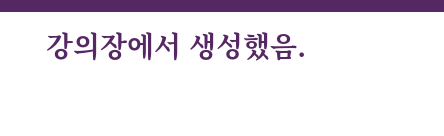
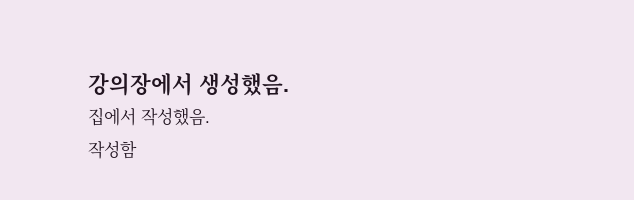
(306, 46) none -> [88,107,210,126] [88,140,137,159] // 집에서 작성했음. // 작성함

